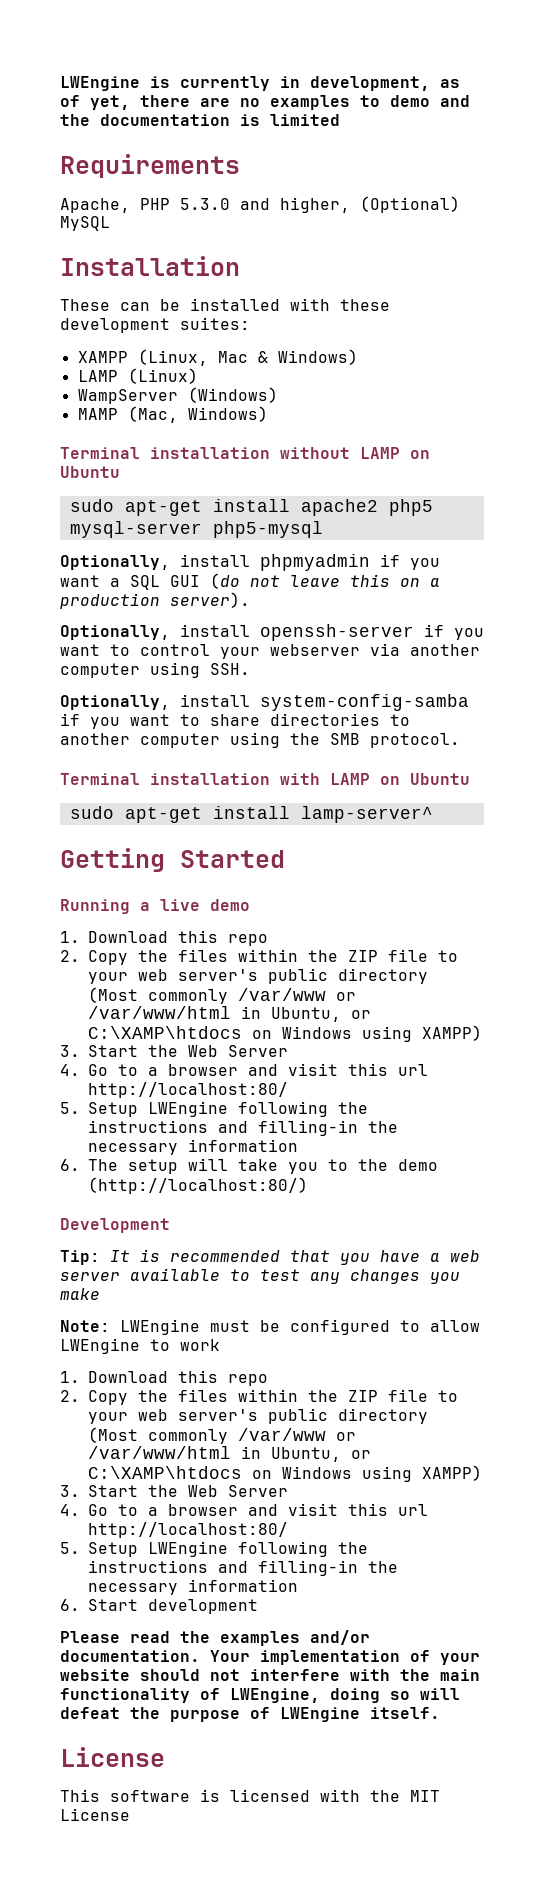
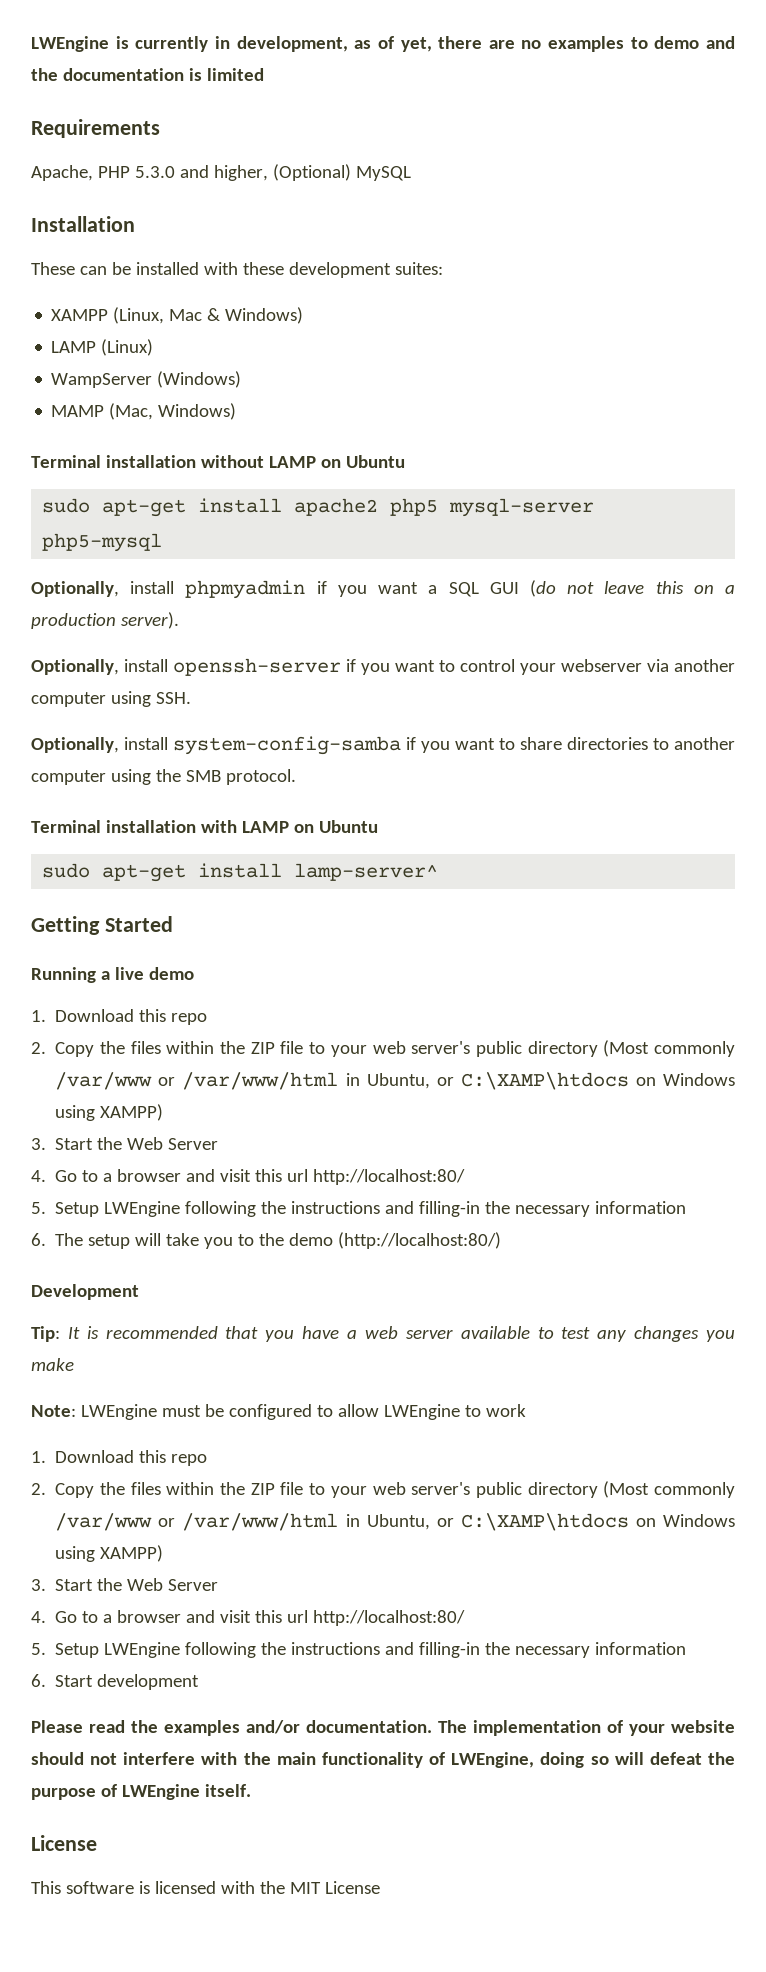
[210,1650,250,1662] Your -> [438,1720,467,1733] The

